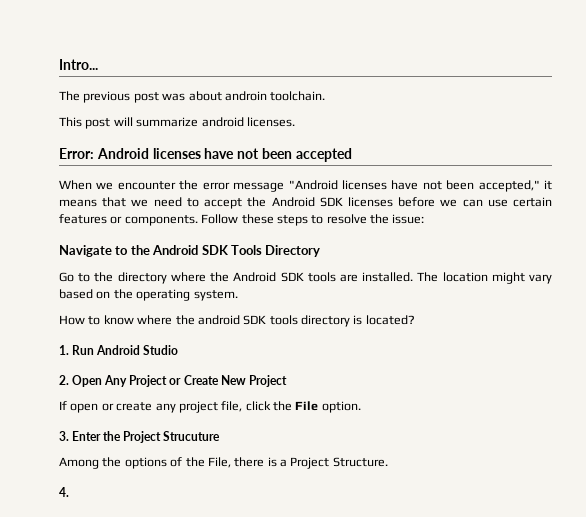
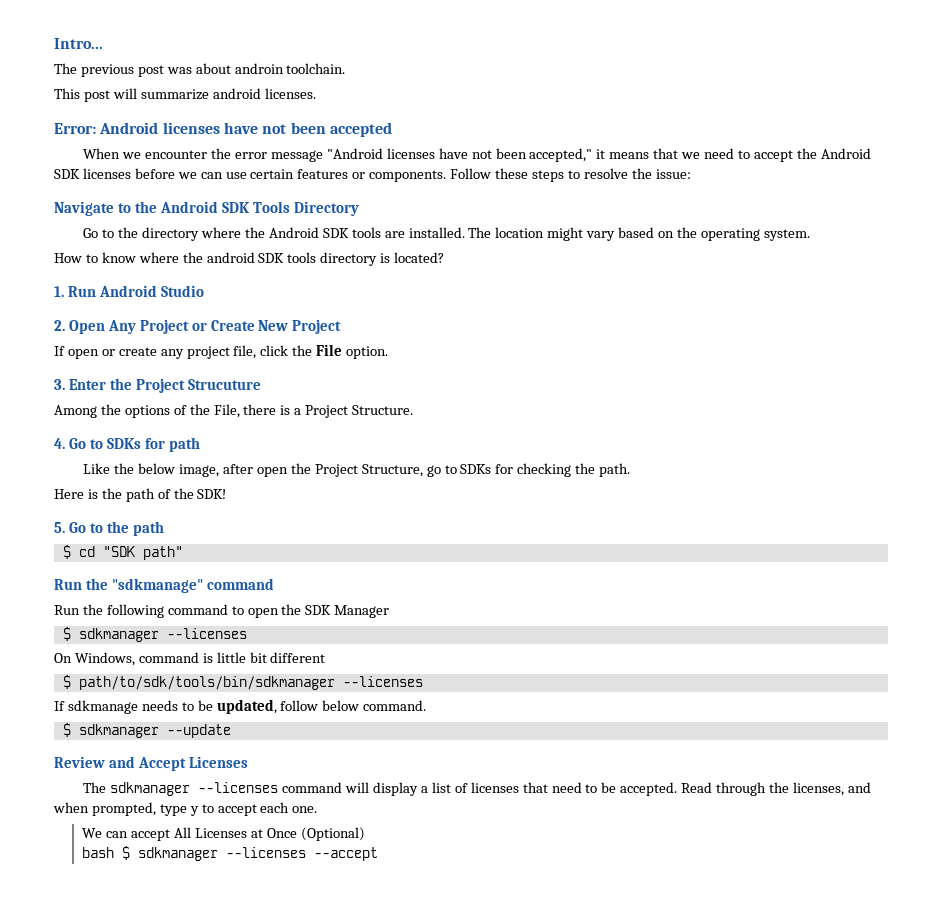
(69, 492) none -> [68,437,200,452] [83,463,631,477] [54,488,227,502] [54,521,164,536] [62,545,183,560] [54,578,275,593] [54,604,390,618] [62,627,247,642] [54,652,326,666] [62,675,423,690] [54,699,427,714] [62,723,231,738] [54,756,249,771] [83,782,871,796] [53,802,318,816] [82,827,365,841] [82,846,379,861] Go to SDKs for path // Like the below image, after open the Project Structure, go to SDKs for checking the path. // Here is the path of the SDK! // 5. Go to the path // $ cd "SDK path" // Run the "sdkmanage" command // Run the following command to open the SDK Manager // $ sdkmanager --licenses // On Windows, command is little bit different // $ path/to/sdk/tools/bin/sdkmanager --licenses // If sdkmanage needs to be updated, follow below command. // $ sdkmanager --update // Review and Accept Licenses // The sdkmanager --licenses command will display a list of licenses that need to be accepted. Read through the licenses, and when prompted, type y to accept each one. // We can accept All Licenses at Once (Optional) // bash $ sdkmanager --licenses --accept

